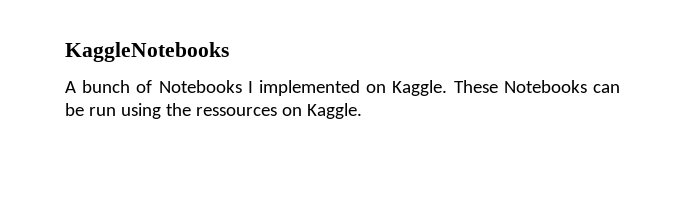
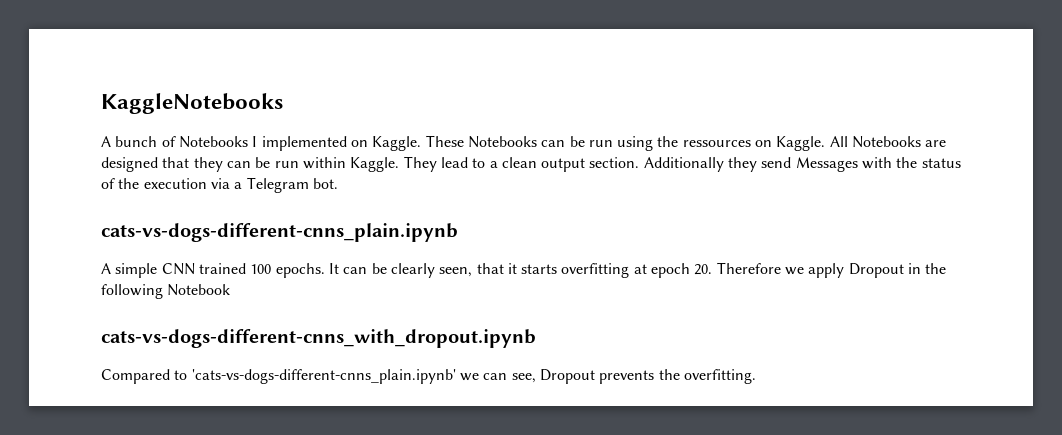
(362, 111) none -> [829,136,947,148] [101,156,961,172] [101,177,338,193] [101,223,458,242] [101,262,947,278] [101,284,231,299] [101,329,536,348] [101,369,756,384] All Notebooks are designed that they can be run within Kaggle. They lead to a clean output section. Additionally they send Messages with the status of the execution via a Telegram bot. // cats-vs-dogs-different-cnns_plain.ipynb // A simple CNN trained 100 epochs. It can be clearly seen, that it starts overfitting at epoch 20. Therefore we apply Dropout in the following Notebook // cats-vs-dogs-different-cnns_with_dropout.ipynb // Compared to 'cats-vs-dogs-different-cnns_plain.ipynb' we can see, Dropout prevents the overfitting.

